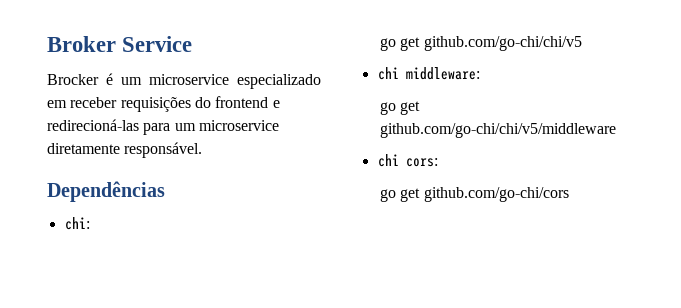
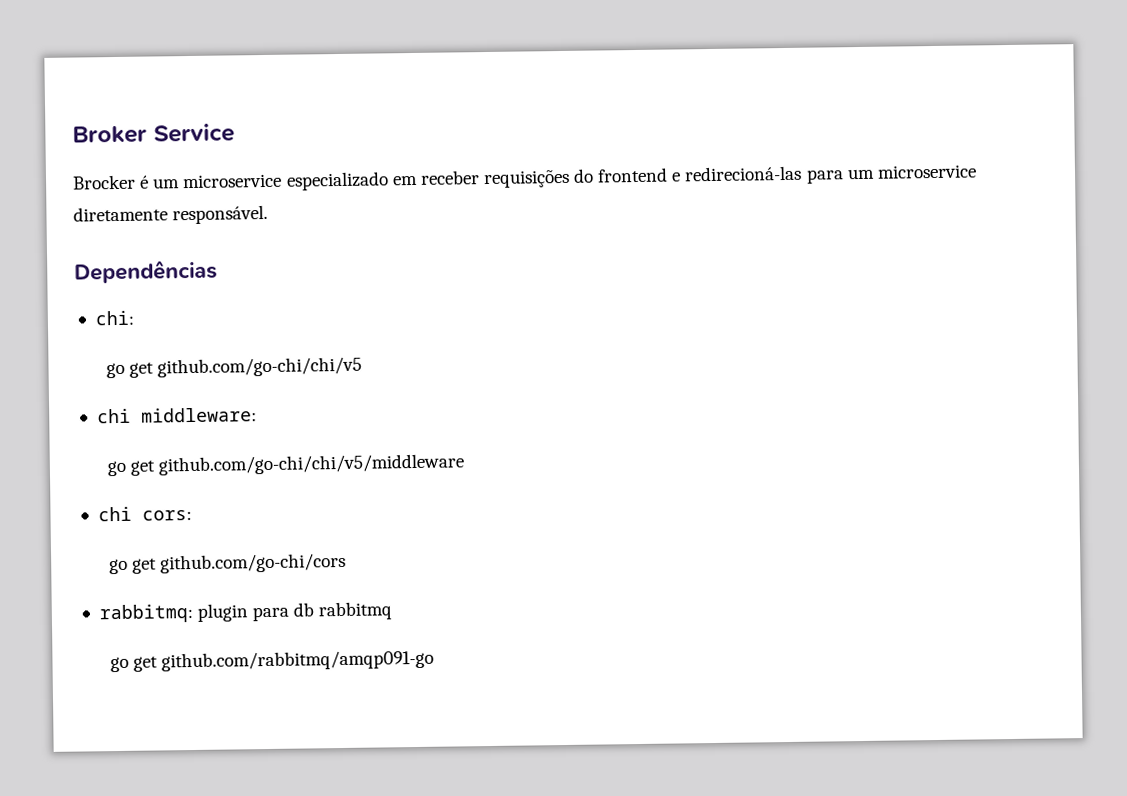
(569, 194) none -> [98,601,393,624] [109,649,434,673] // rabbitmq: plugin para db rabbitmq // go get github.com/rabbitmq/amqp091-go

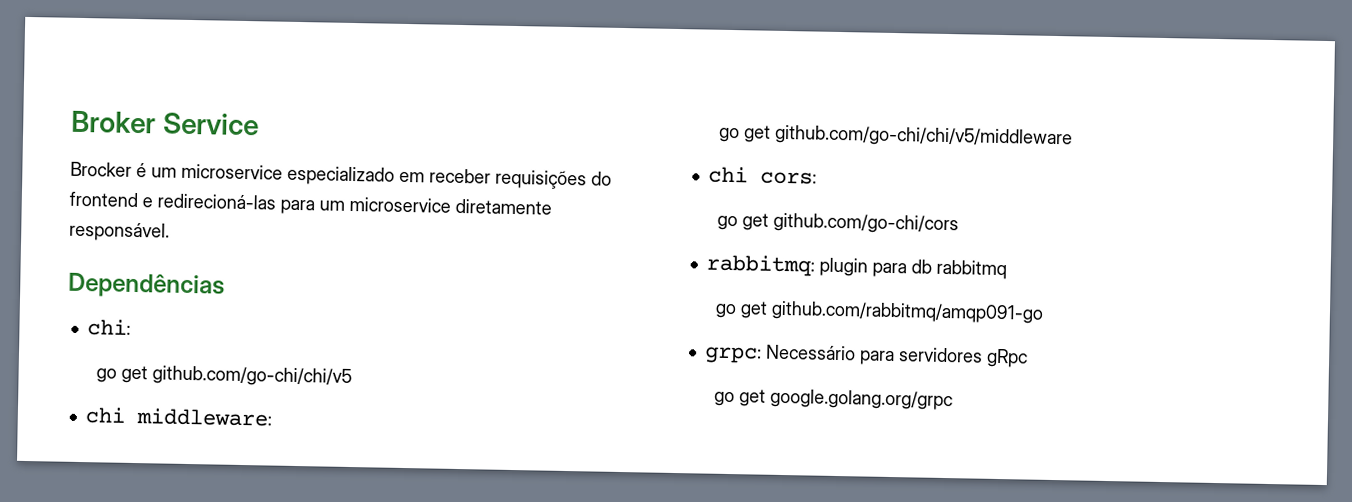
(434, 660) none -> [703,344,1028,368] [713,388,953,411] // grpc: Necessário para servidores gRpc // go get google.golang.org/grpc

